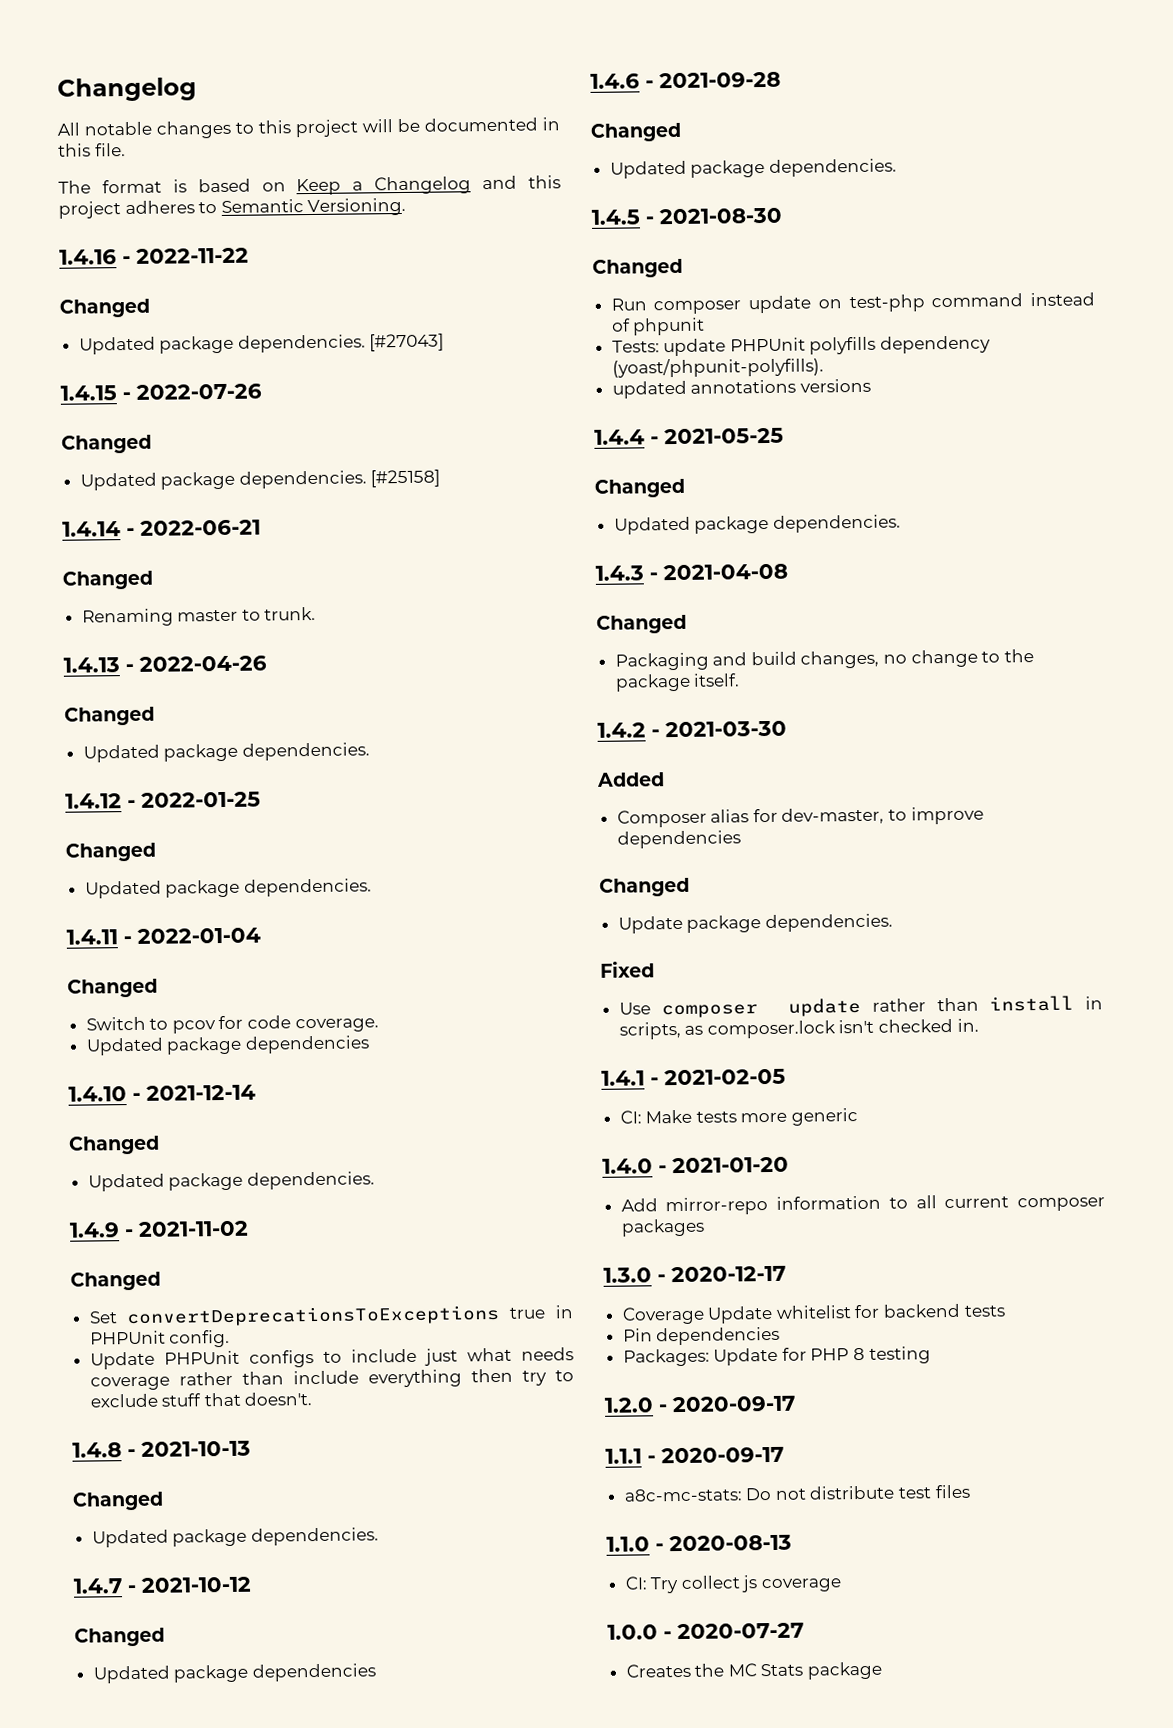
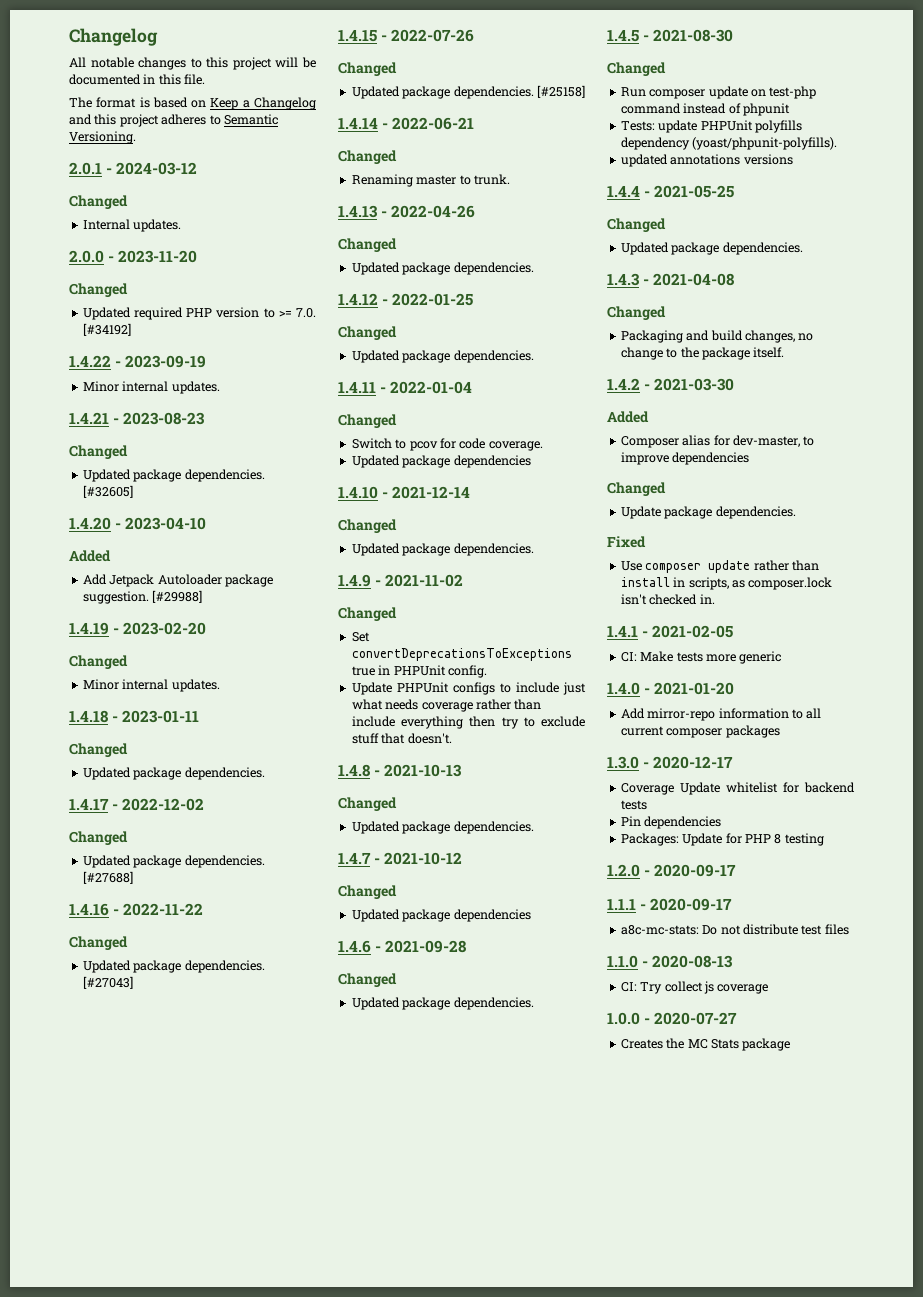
(407, 207) none -> [69,162,198,175] [69,195,128,209] [82,219,182,232] [69,250,198,263] [69,283,128,297] [82,307,316,320] [82,323,131,336] [69,355,207,368] [82,381,220,394] [69,412,206,425] [69,445,128,459] [82,469,265,482] [82,485,133,498] [69,517,207,530] [69,550,111,562] [82,574,273,587] [82,590,203,604] [69,622,207,635] [69,655,128,669] [82,679,220,692] [69,710,200,723] [69,743,128,757] [82,767,265,780] [69,798,205,811] [69,831,128,845] [82,855,265,868] [82,871,133,884] // 2.0.1 - 2024-03-12 // Changed // Internal updates. // 2.0.0 - 2023-11-20 // Changed // Updated required PHP version to >= 7.0. [#34192] // 1.4.22 - 2023-09-19 // Minor internal updates. // 1.4.21 - 2023-08-23 // Changed // Updated package dependencies. [#32605] // 1.4.20 - 2023-04-10 // Added // Add Jetpack Autoloader package suggestion. [#29988] // 1.4.19 - 2023-02-20 // Changed // Minor internal updates. // 1.4.18 - 2023-01-11 // Changed // Updated package dependencies. // 1.4.17 - 2022-12-02 // Changed // Updated package dependencies. [#27688]

